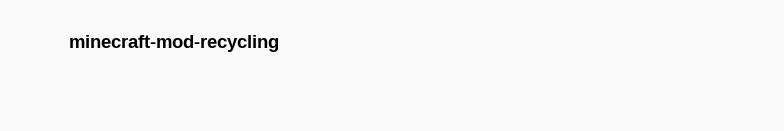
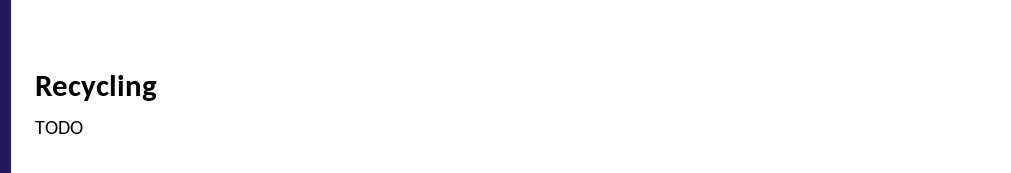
[69,35,279,52] minecraft-mod-recycling -> [35,75,157,101] [35,121,83,134] Recycling // TODO

